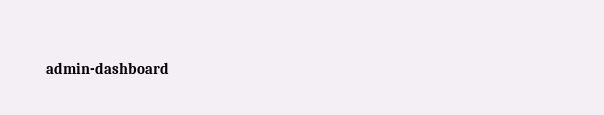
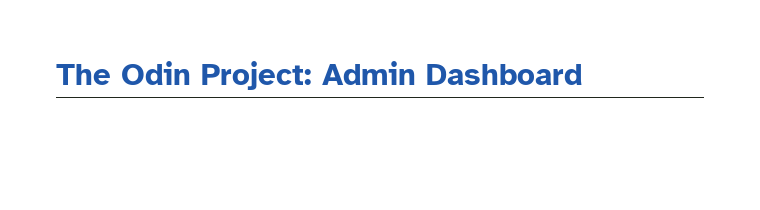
[46,62,169,74] admin-dashboard -> [56,61,582,90] The Odin Project: Admin Dashboard

